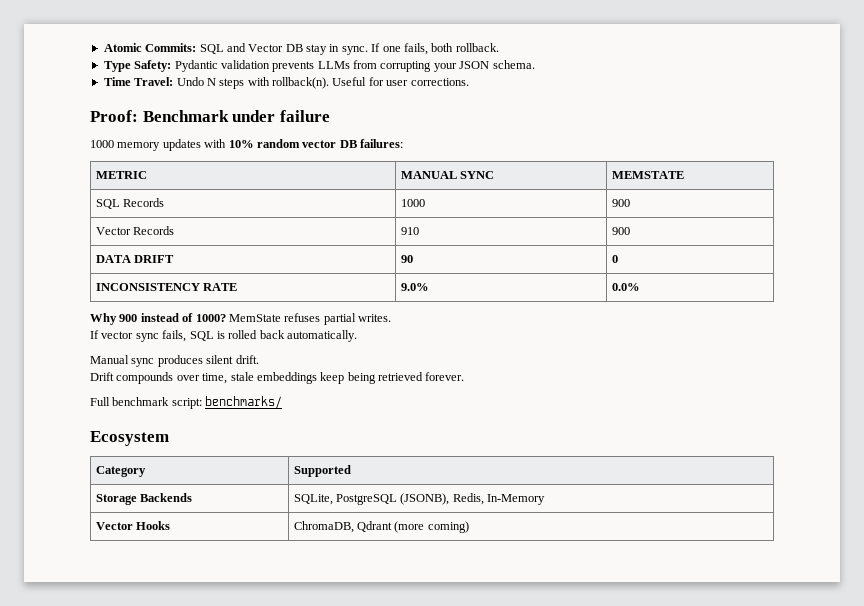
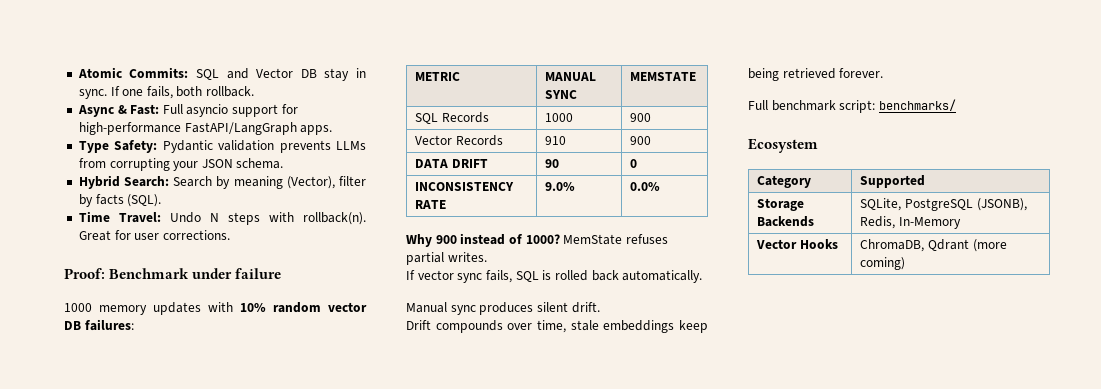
(499, 47) none -> [77,104,298,117] [78,122,333,135] // Async & Fast: Full asyncio support for high-performance FastAPI/LangGraph apps.
(535, 64) none -> [78,175,366,189] [78,194,162,207] // Hybrid Search: Search by meaning (Vector), filter by facts (SQL).
[332,77,367,86] Useful -> [78,230,111,241] Great

